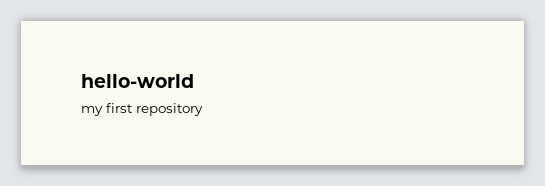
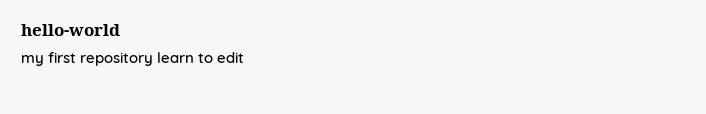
(203, 109) none -> [157,52,245,63] learn to edit

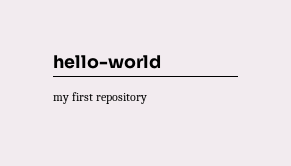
[157,52,245,63] learn to edit -> (148, 98) none

